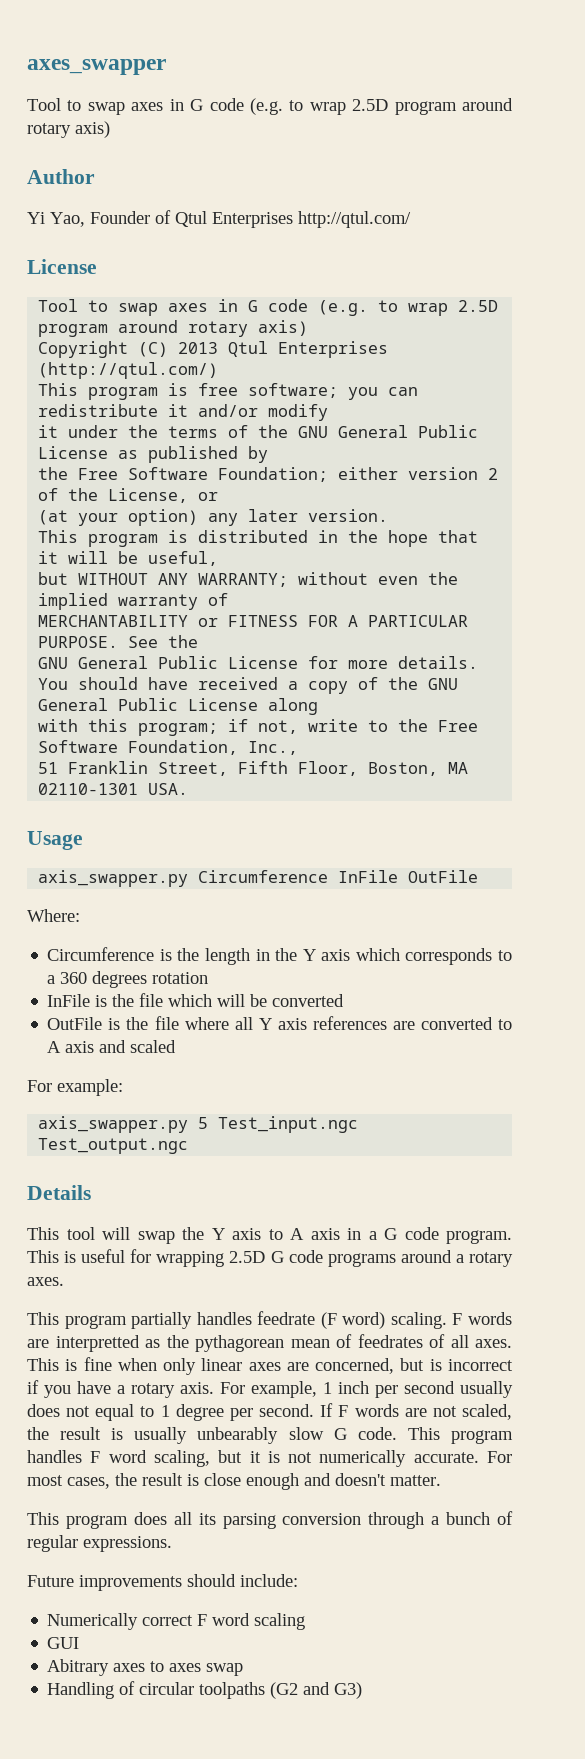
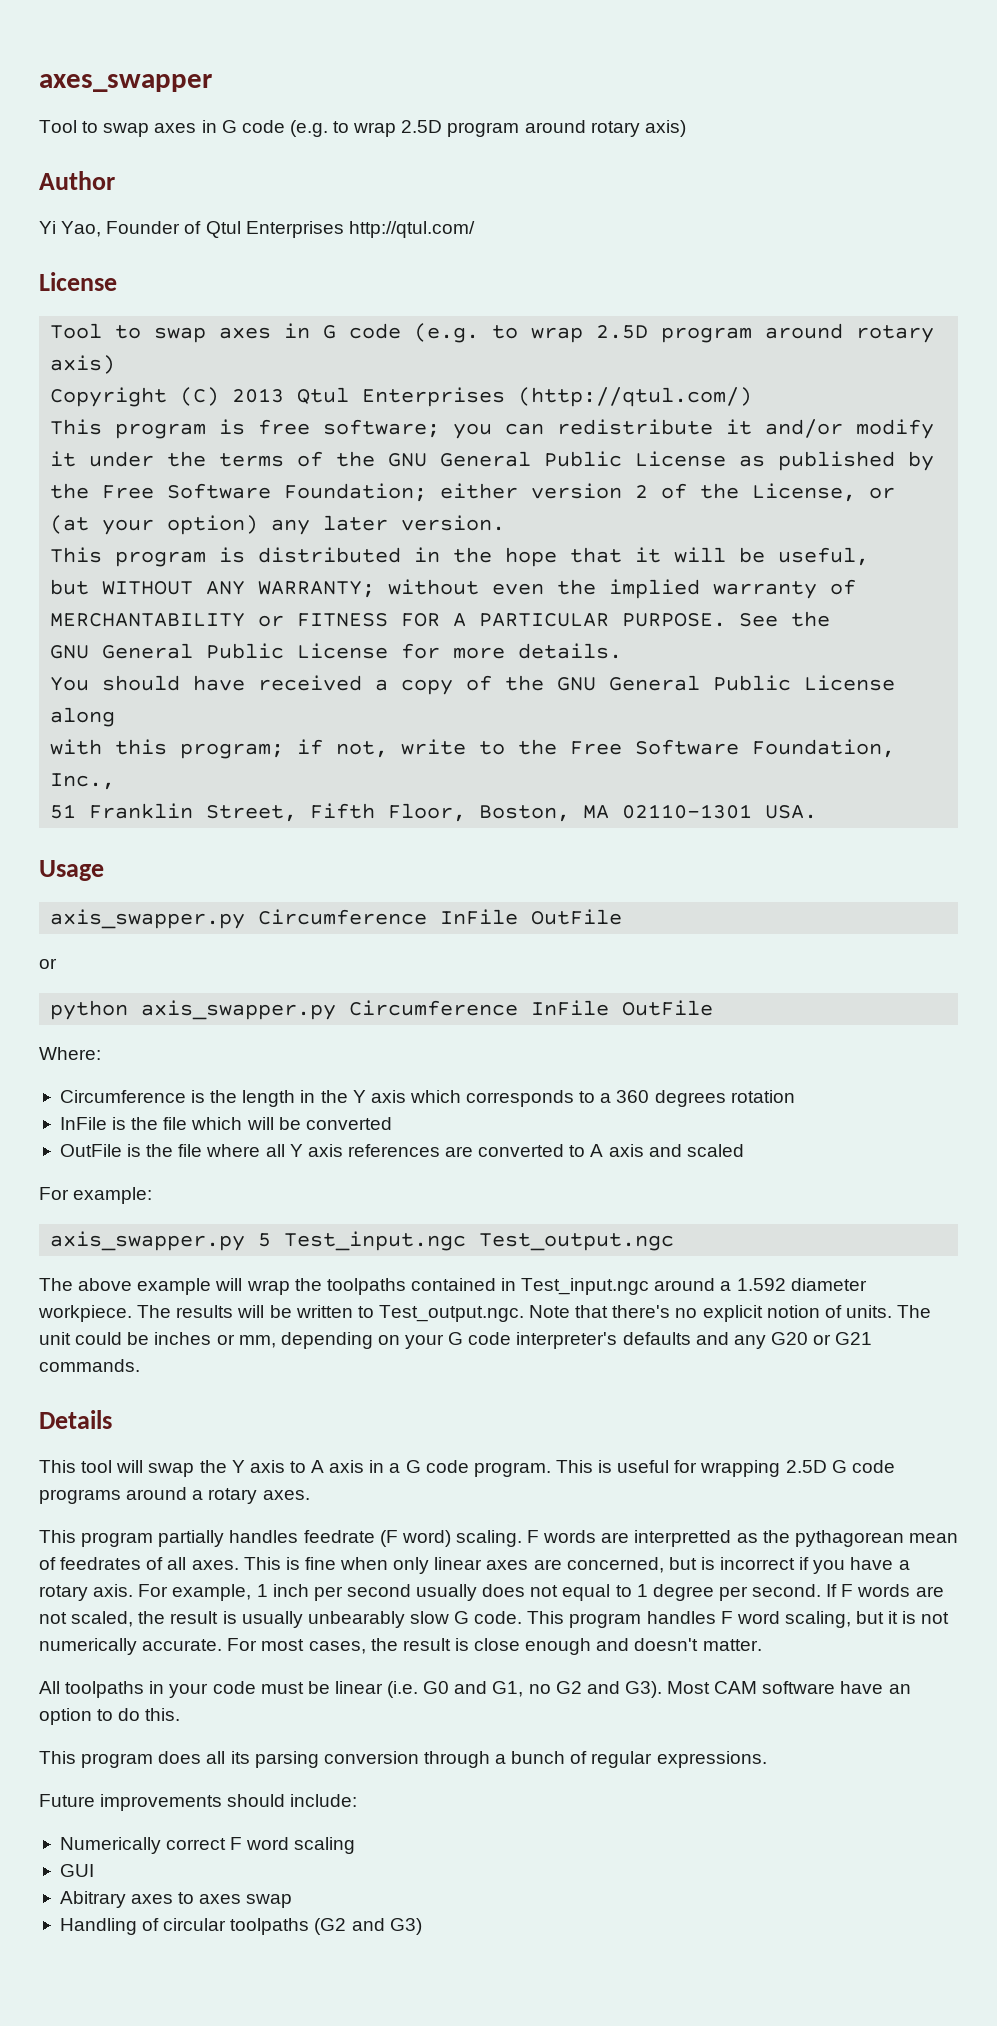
(479, 876) none -> [39,958,57,969] [50,1000,714,1020] // or // python axis_swapper.py Circumference InFile OutFile
(189, 1146) none -> [39,1278,867,1295] [38,1305,932,1322] [39,1332,873,1349] [39,1359,140,1372] // The above example will wrap the toolpaths contained in Test_input.ngc around a 1.592 diameter workpiece. The results will be written to Test_output.ngc. Note that there's no explicit notion of units. The unit could be inches or mm, depending on your G code interpreter's defaults and any G20 or G21 commands.
(441, 1480) none -> [39,1681,911,1698] [39,1708,181,1725] // All toolpaths in your code must be linear (i.e. G0 and G1, no G2 and G3). Most CAM software have an option to do this.

